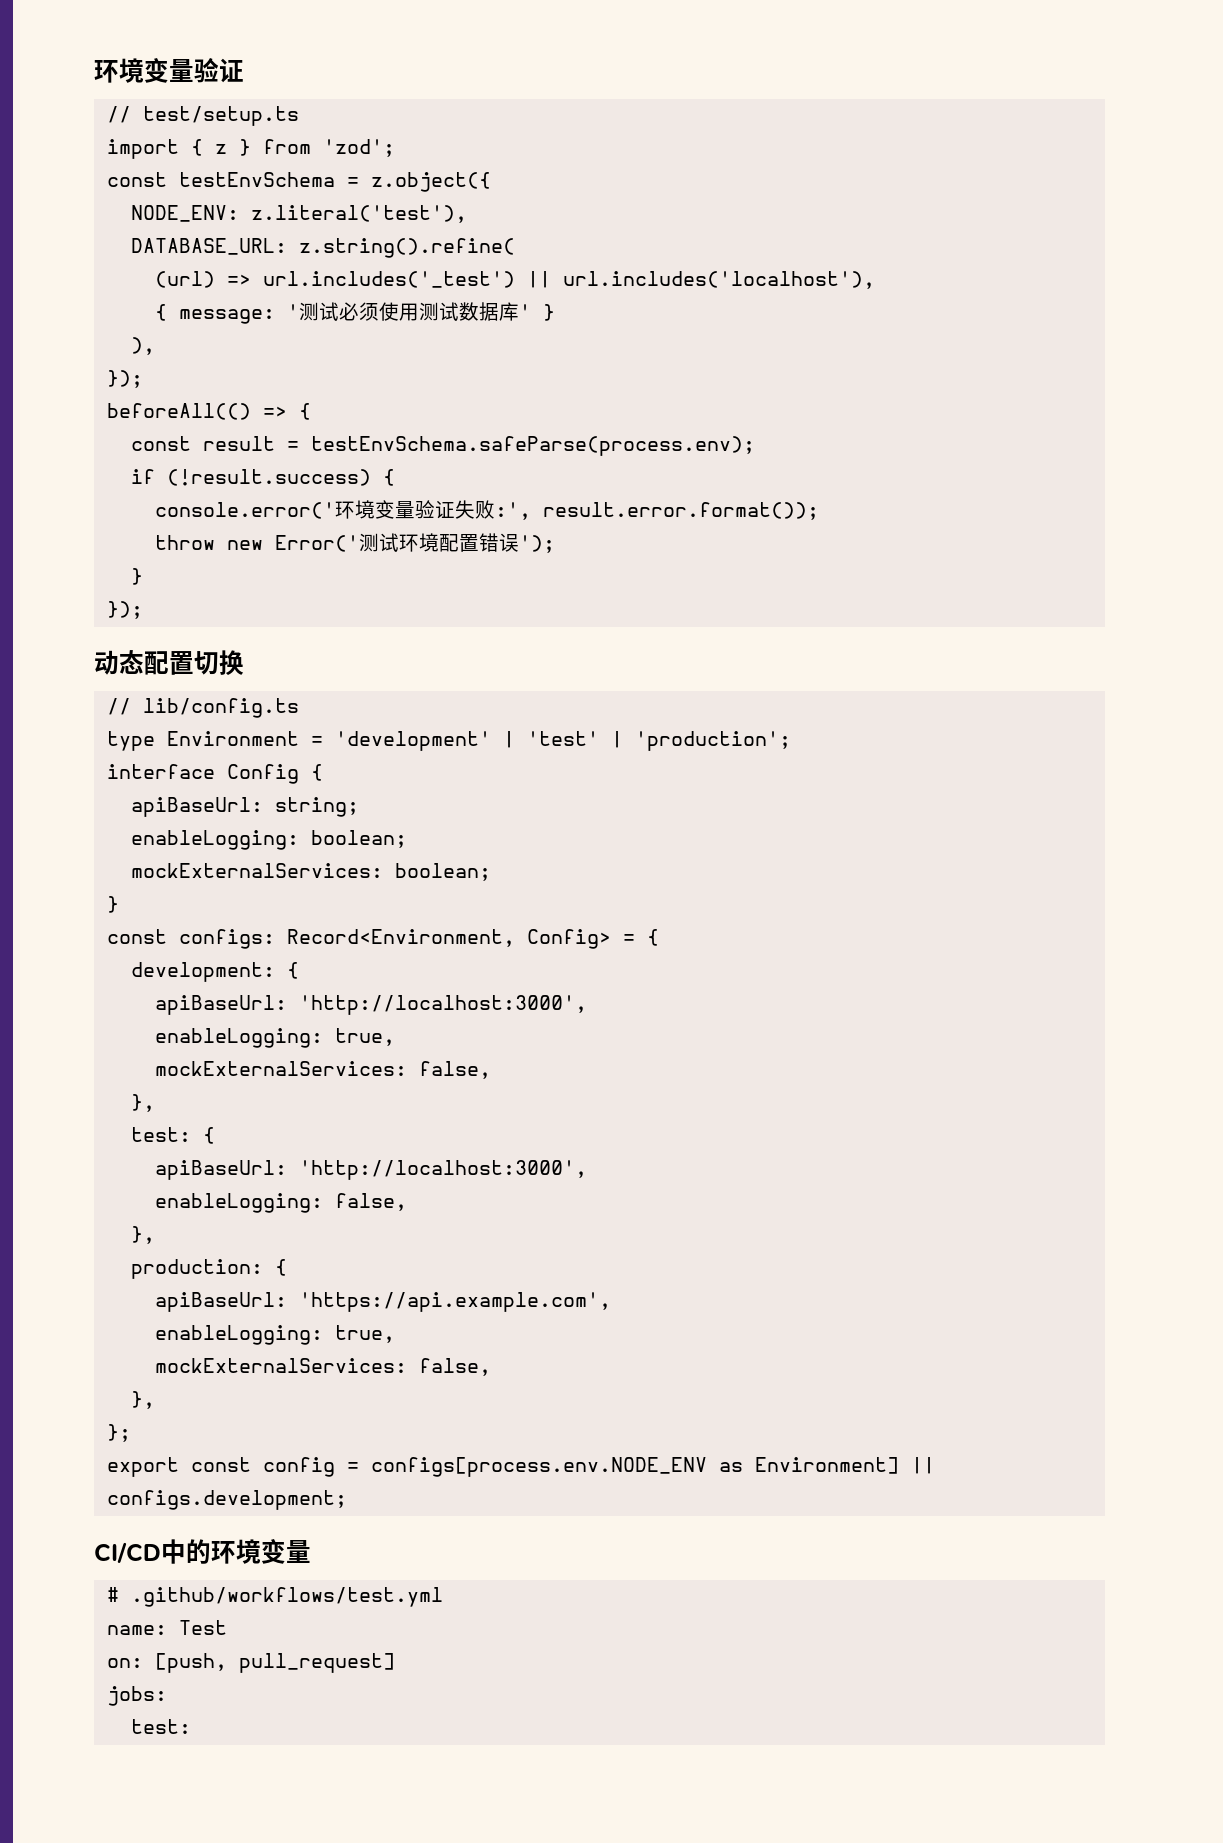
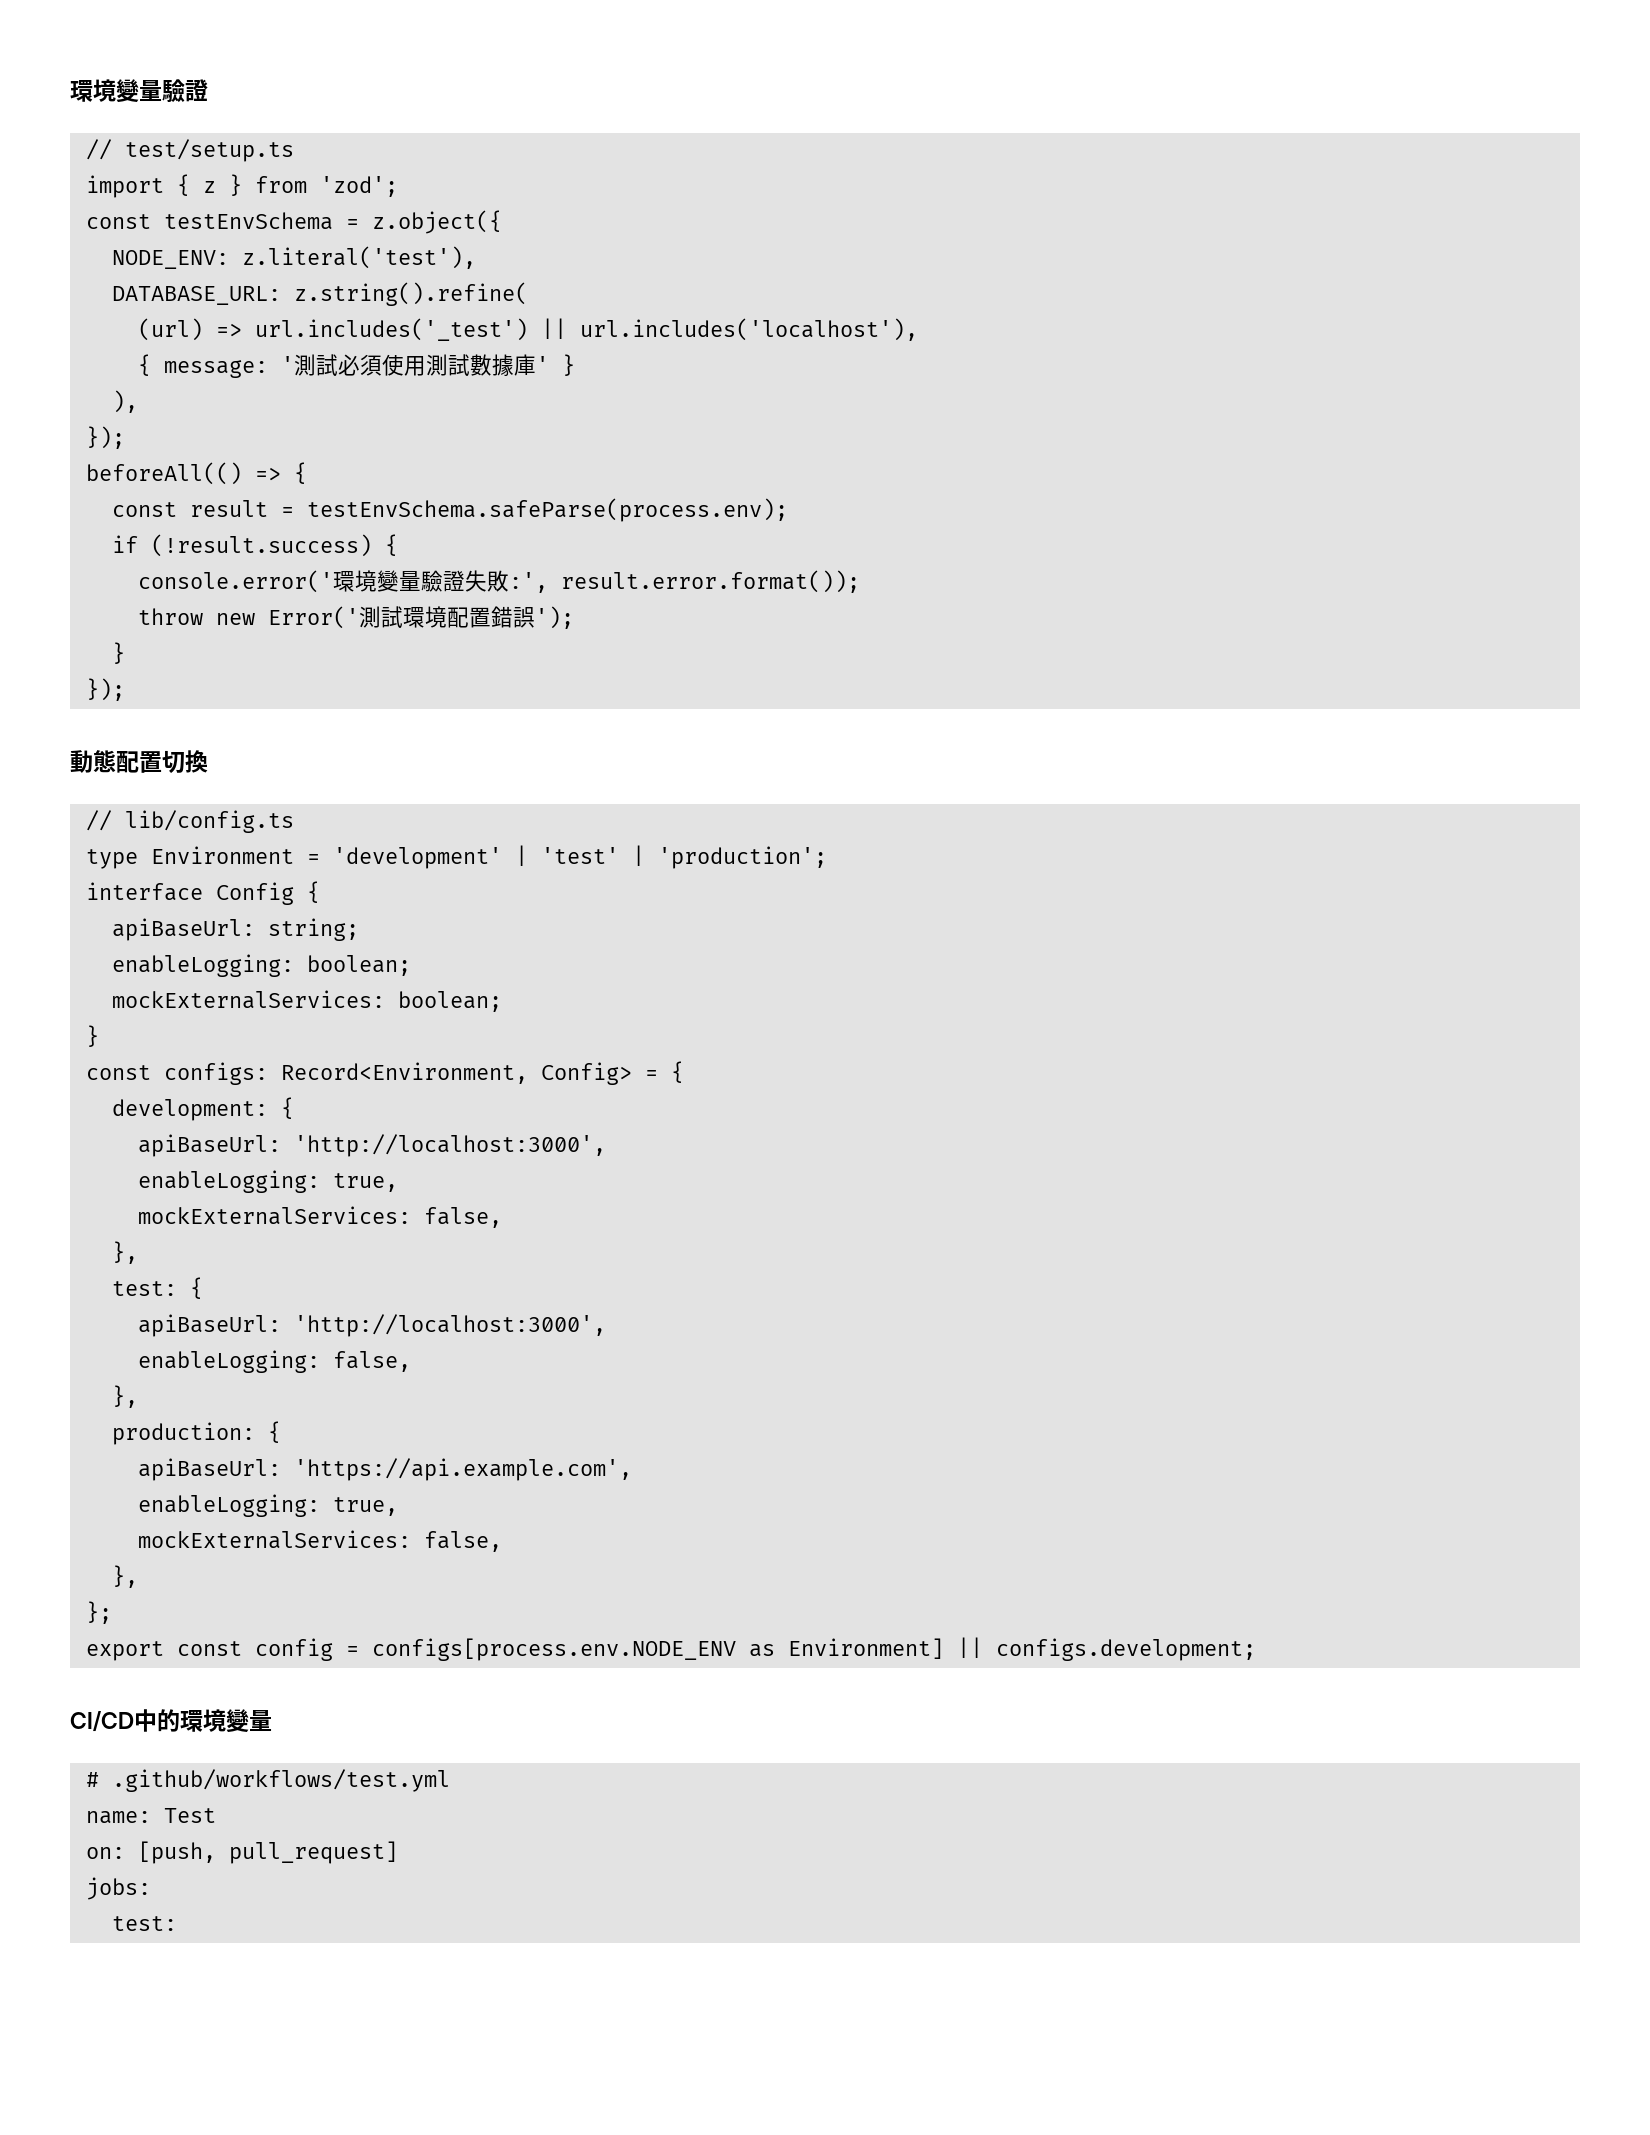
[94,58,244,83] 环境变量验证 -> [70,79,208,103] 環境變量驗證
[299,302,520,321] 测试必须使用测试数据库 -> [293,354,536,377] 測試必須使用測試數據庫
[335,500,496,519] 环境变量验证失败 -> [332,570,509,592] 環境變量驗證失敗
[359,533,520,552] 测试环境配置错误 -> [358,606,535,629] 測試環境配置錯誤
[94,650,244,675] 动态配置切换 -> [70,750,208,774] 動態配置切換
[211,1539,286,1564] 环境变 -> [180,1709,249,1733] 環境變

